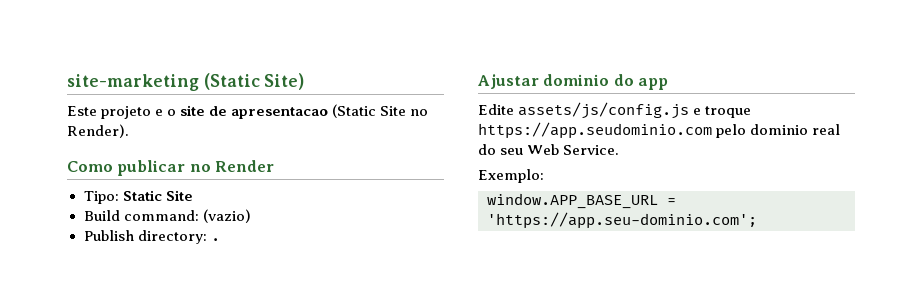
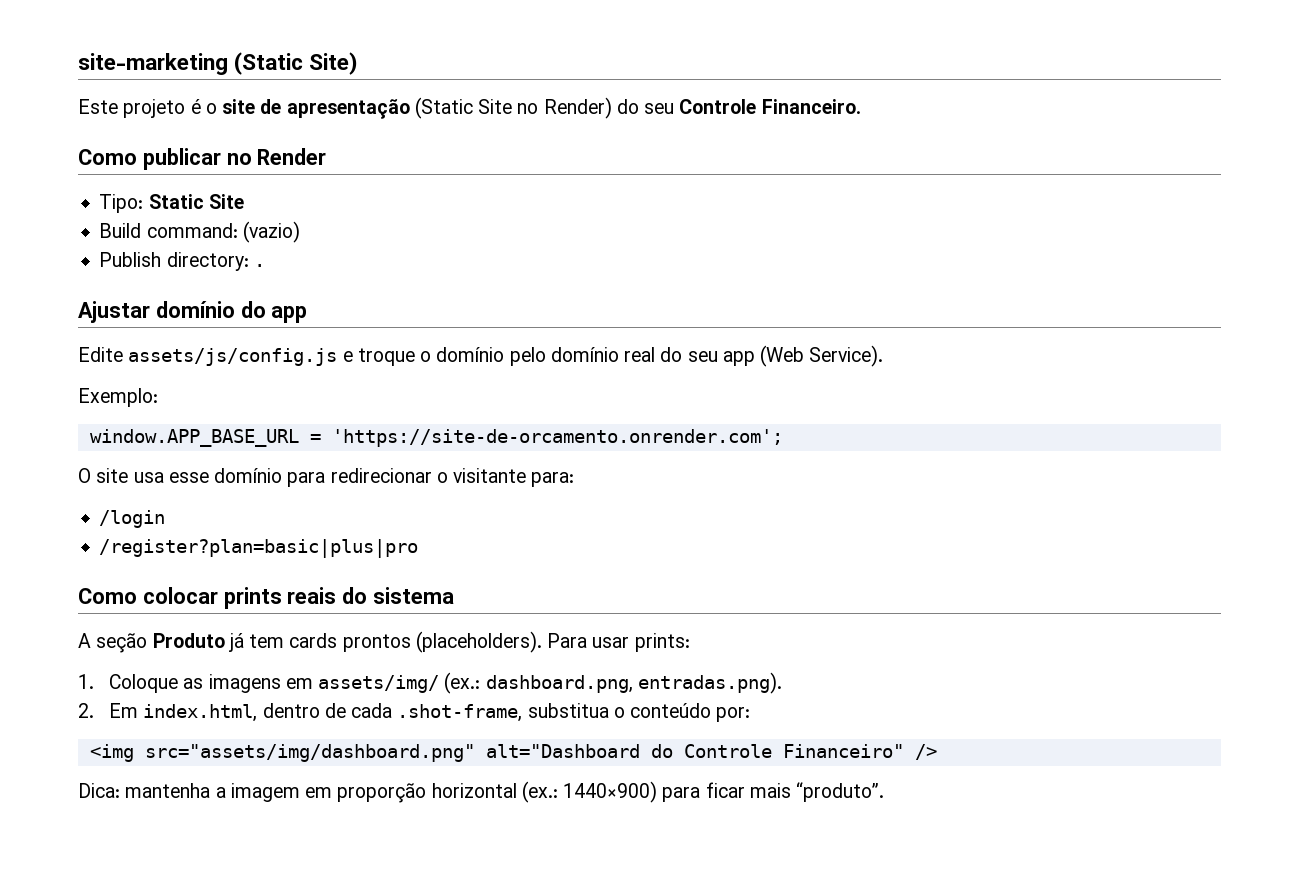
[155,109,164,116] e -> [190,99,201,114] é
[231,107,329,119] apresentacao -> [286,99,410,119] apresentação
[67,124,129,138] Render). -> [543,97,861,119] Render) do seu Controle Financeiro.
[543,74,610,86] dominio -> [155,301,235,318] domínio
[478,122,841,139] [478,144,620,155] [478,169,544,183] [487,193,676,209] [487,212,757,229] https://app.seudominio.com pelo dominio real do seu Web Service. // Exemplo: // window.APP_BASE_URL = 'https://app.seu-dominio.com'; -> [420,345,884,367] [78,388,158,407] [89,429,783,447] [78,468,575,487] [99,510,166,528] [99,539,419,558] [78,587,455,609] [78,631,690,653] [78,672,782,694] [78,703,751,722] [89,744,937,762] [78,781,885,803] o domínio pelo domínio real do seu app (Web Service). // Exemplo: // window.APP_BASE_URL = 'https://site-de-orcamento.onrender.com'; // O site usa esse domínio para redirecionar o visitante para: // /login // /register?plan=basic|plus|pro // Como colocar prints reais do sistema // A seção Produto já tem cards prontos (placeholders). Para usar prints: // 1. Coloque as imagens em assets/img/ (ex.: dashboard.png, entradas.png). // 2. Em index.html, dentro de cada .shot-frame, substitua o conteúdo por: // <img src="assets/img/dashboard.png" alt="Dashboard do Controle Financeiro" /> // Dica: mantenha a imagem em proporção horizontal (ex.: 1440×900) para ficar mais “produto”.

